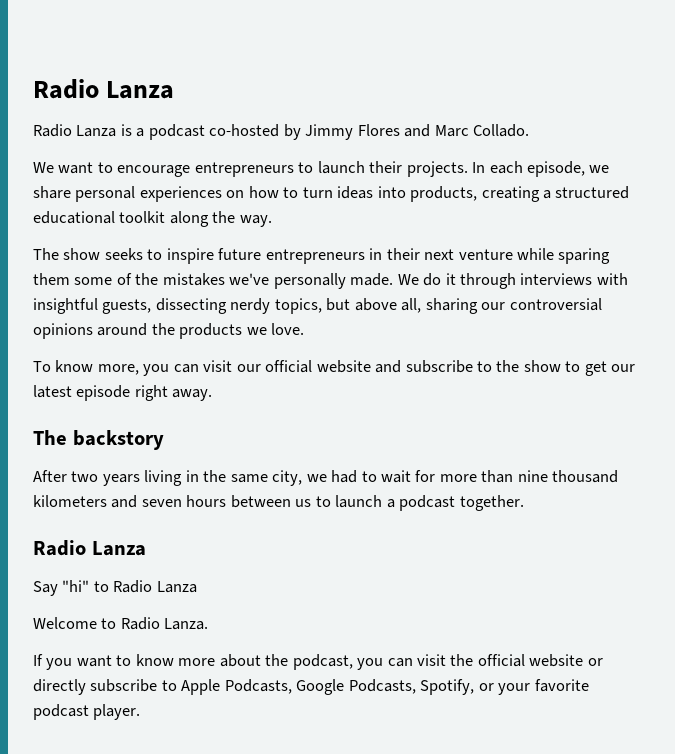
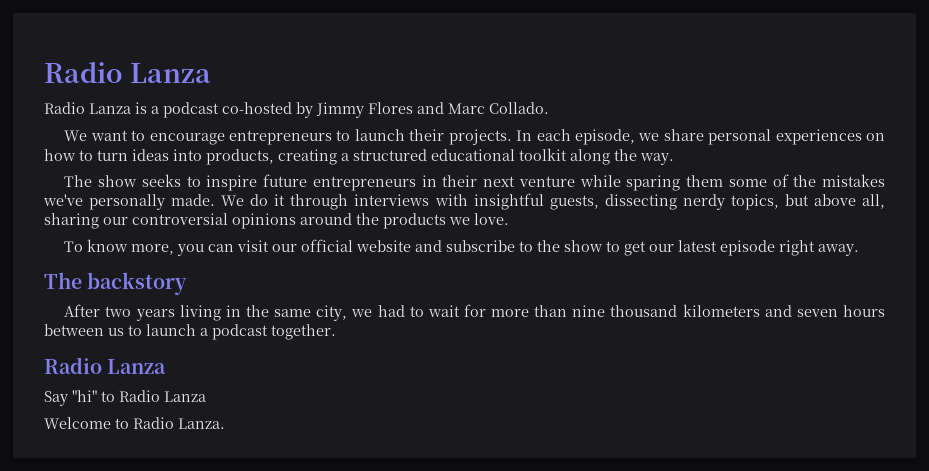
[33,654,603,670] [33,679,589,695] [33,704,141,720] // If you want to know more about the podcast, you can visit the official website or directly subscribe to Apple Podcasts, Google Podcasts, Spotify, or your favorite podcast player. -> (225, 423) none

